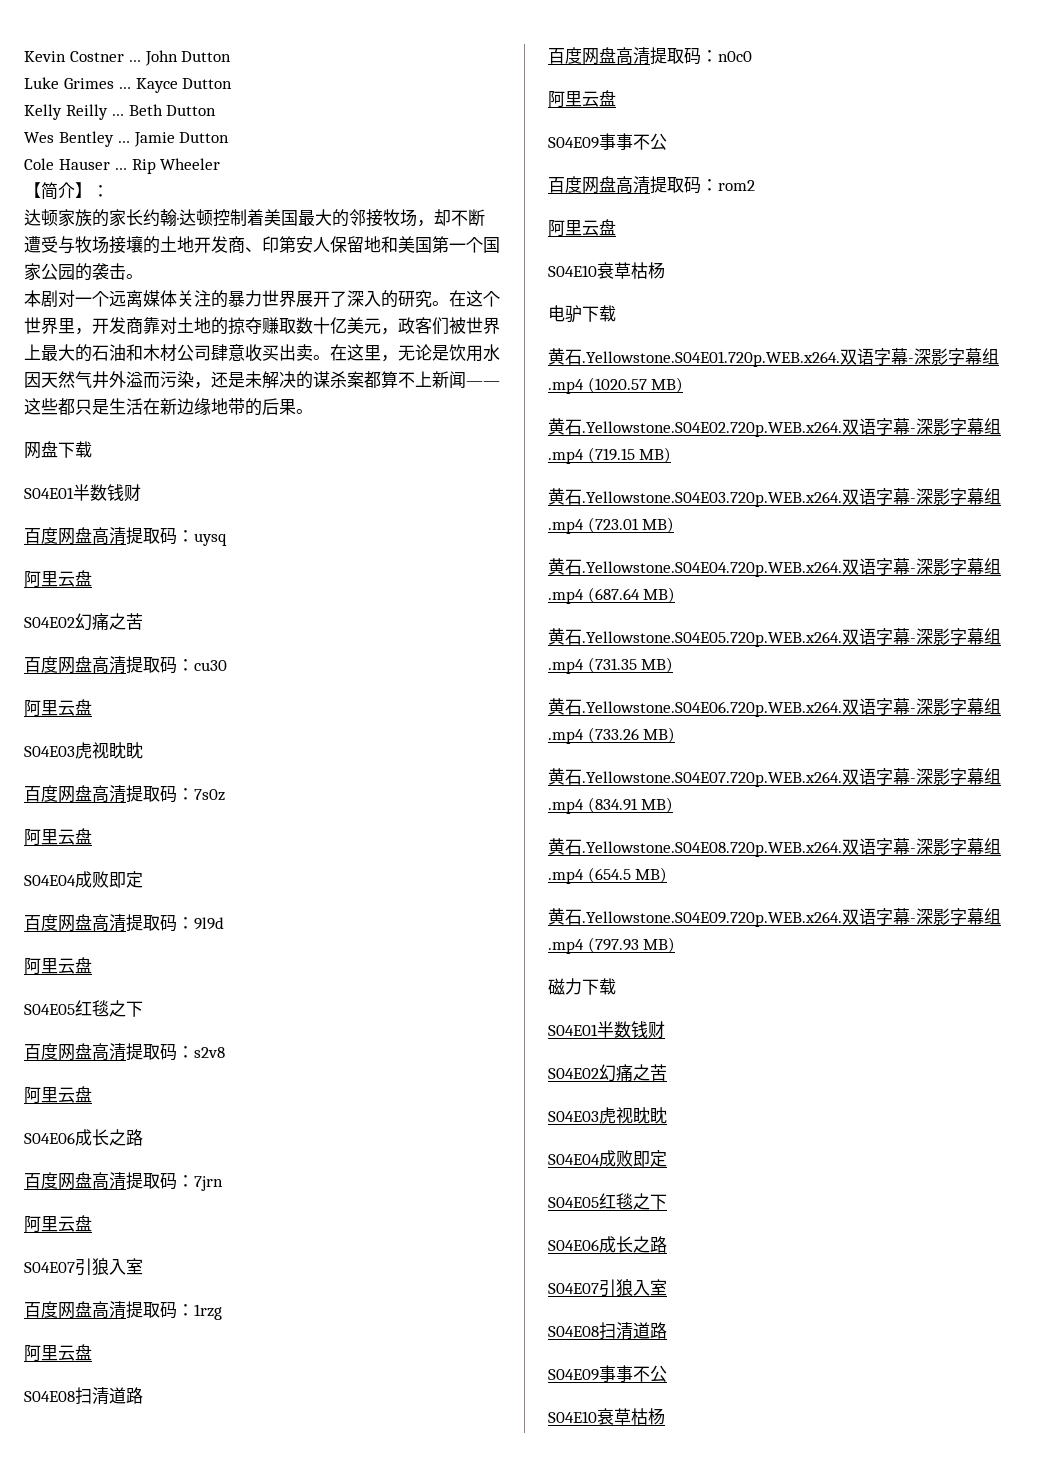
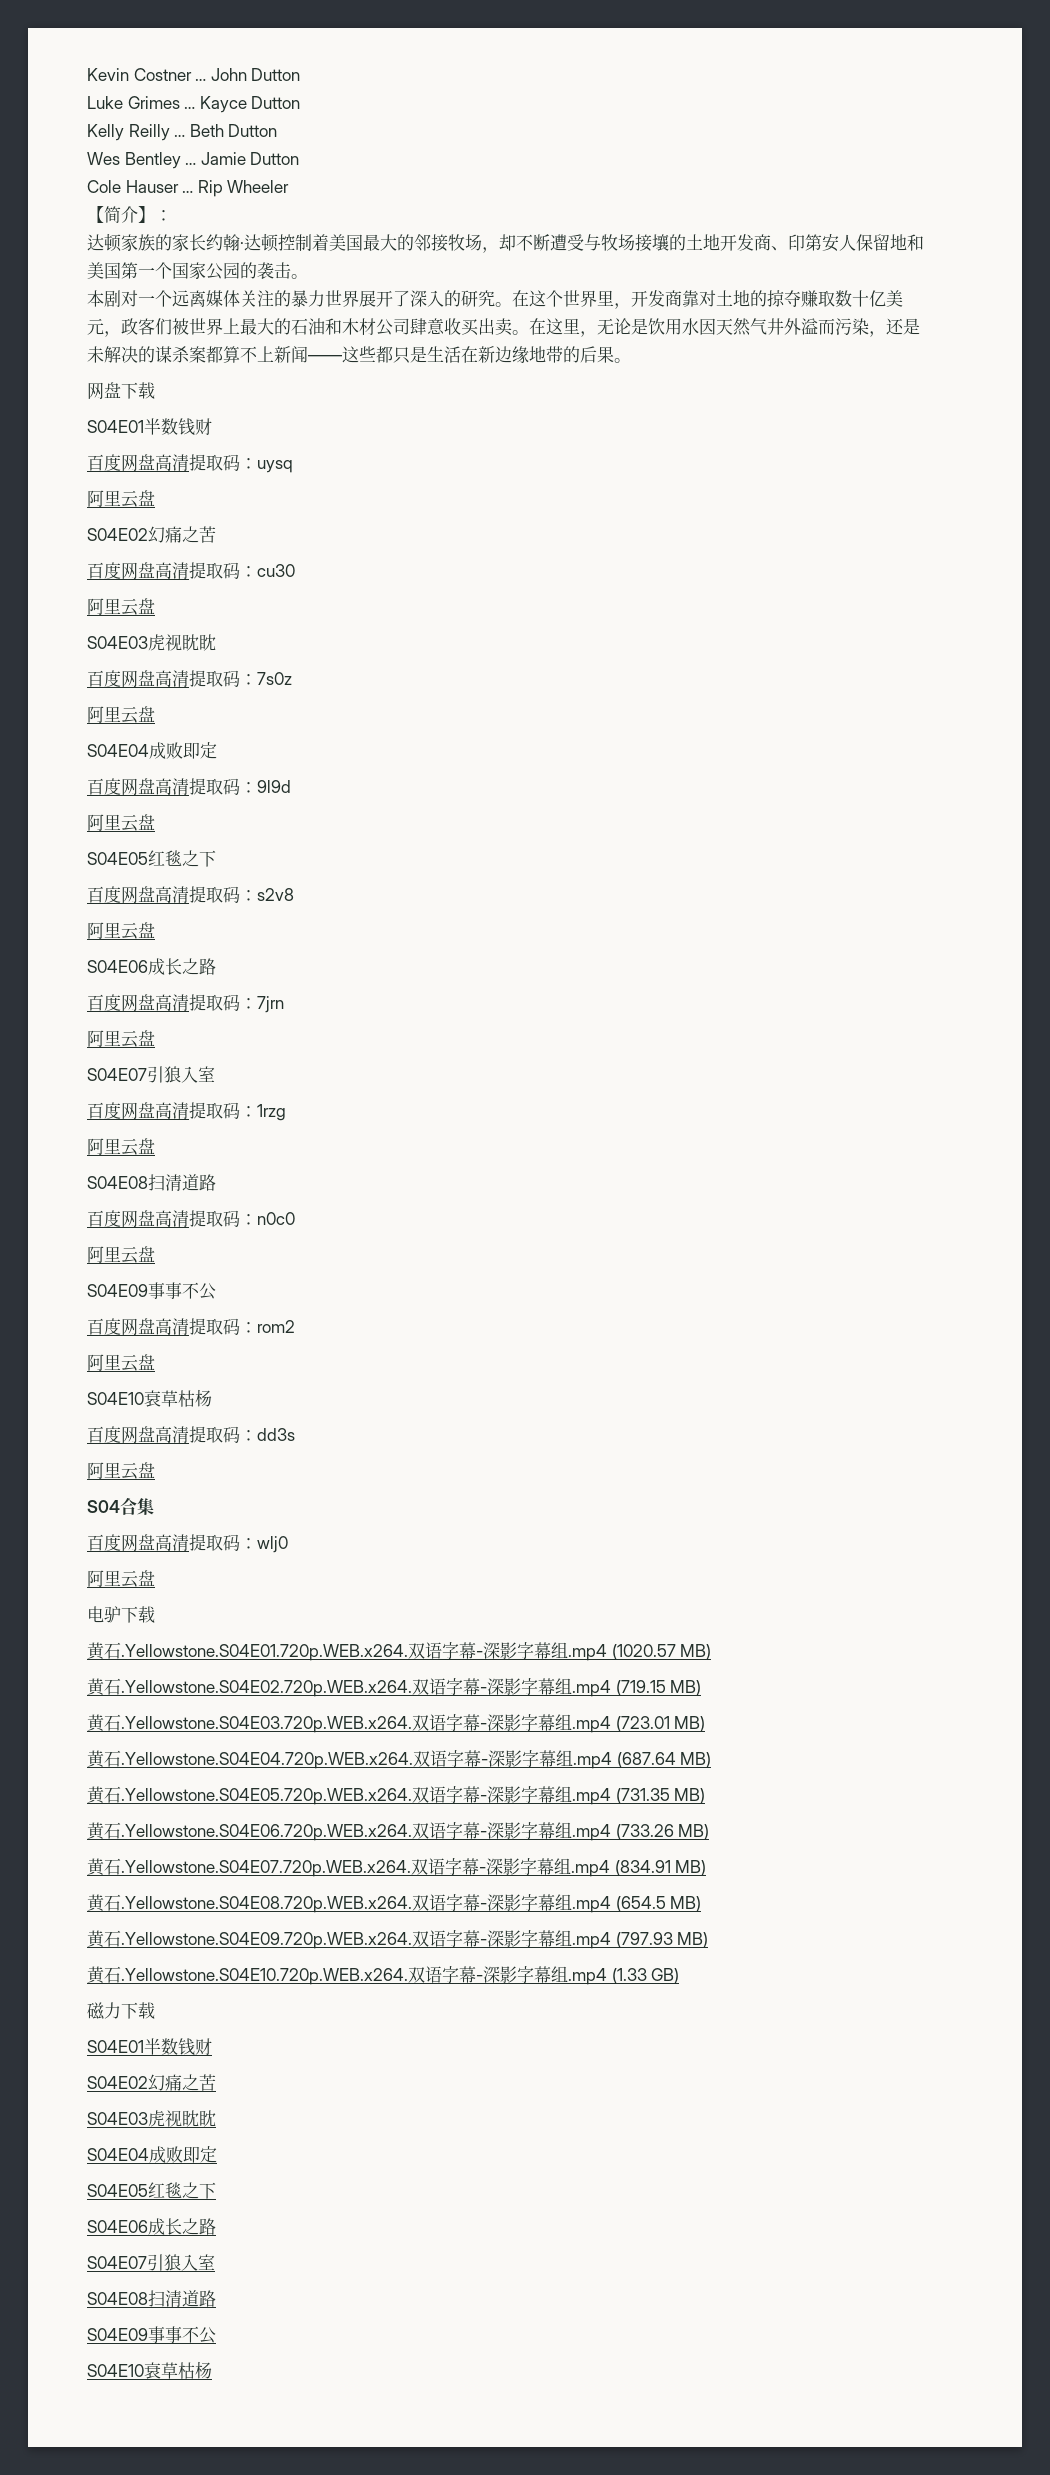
(665, 270) none -> [87,1426,295,1444] [87,1462,155,1480] [87,1497,154,1515] [87,1534,288,1553] [87,1570,155,1588] // 百度网盘高清提取码：dd3s // 阿里云盘 // S04合集 // 百度网盘高清提取码：wlj0 // 阿里云盘
(676, 945) none -> [87,1966,680,1985] // 黄石.Yellowstone.S04E10.720p.WEB.x264.双语字幕-深影字幕组.mp4 (1.33 GB)

